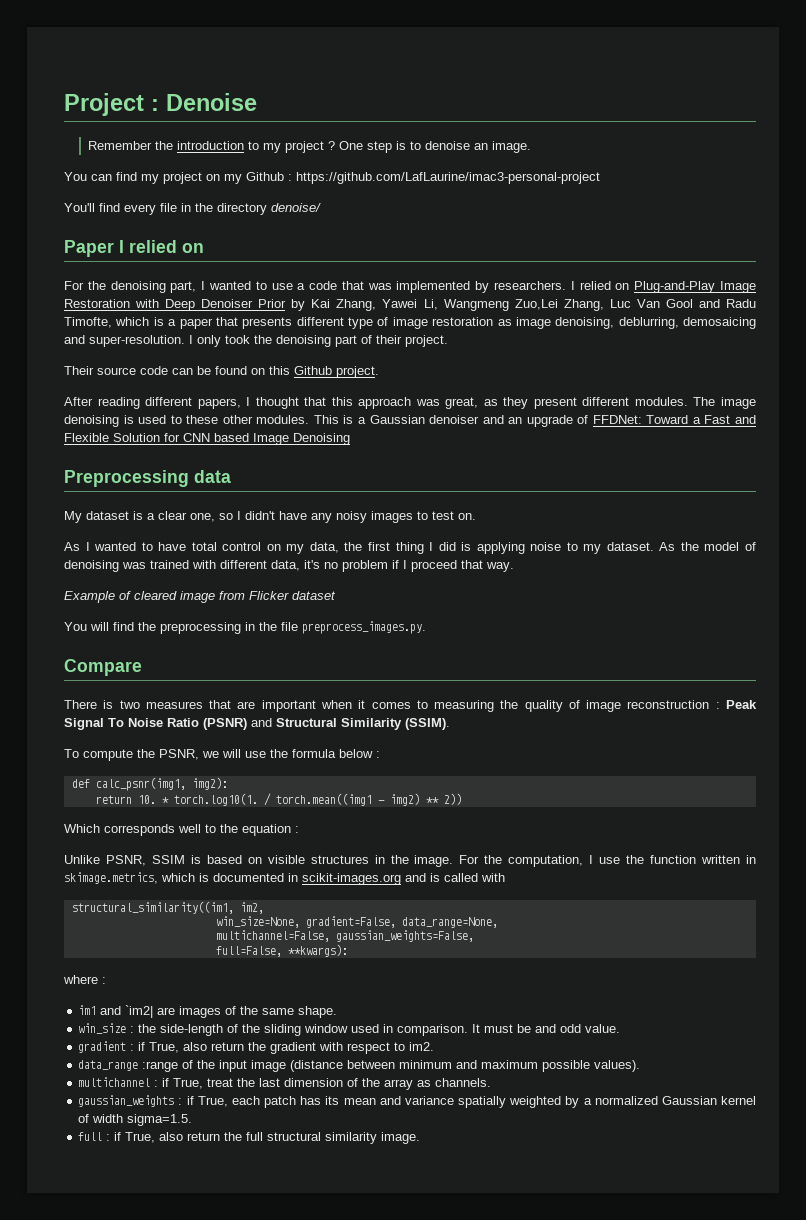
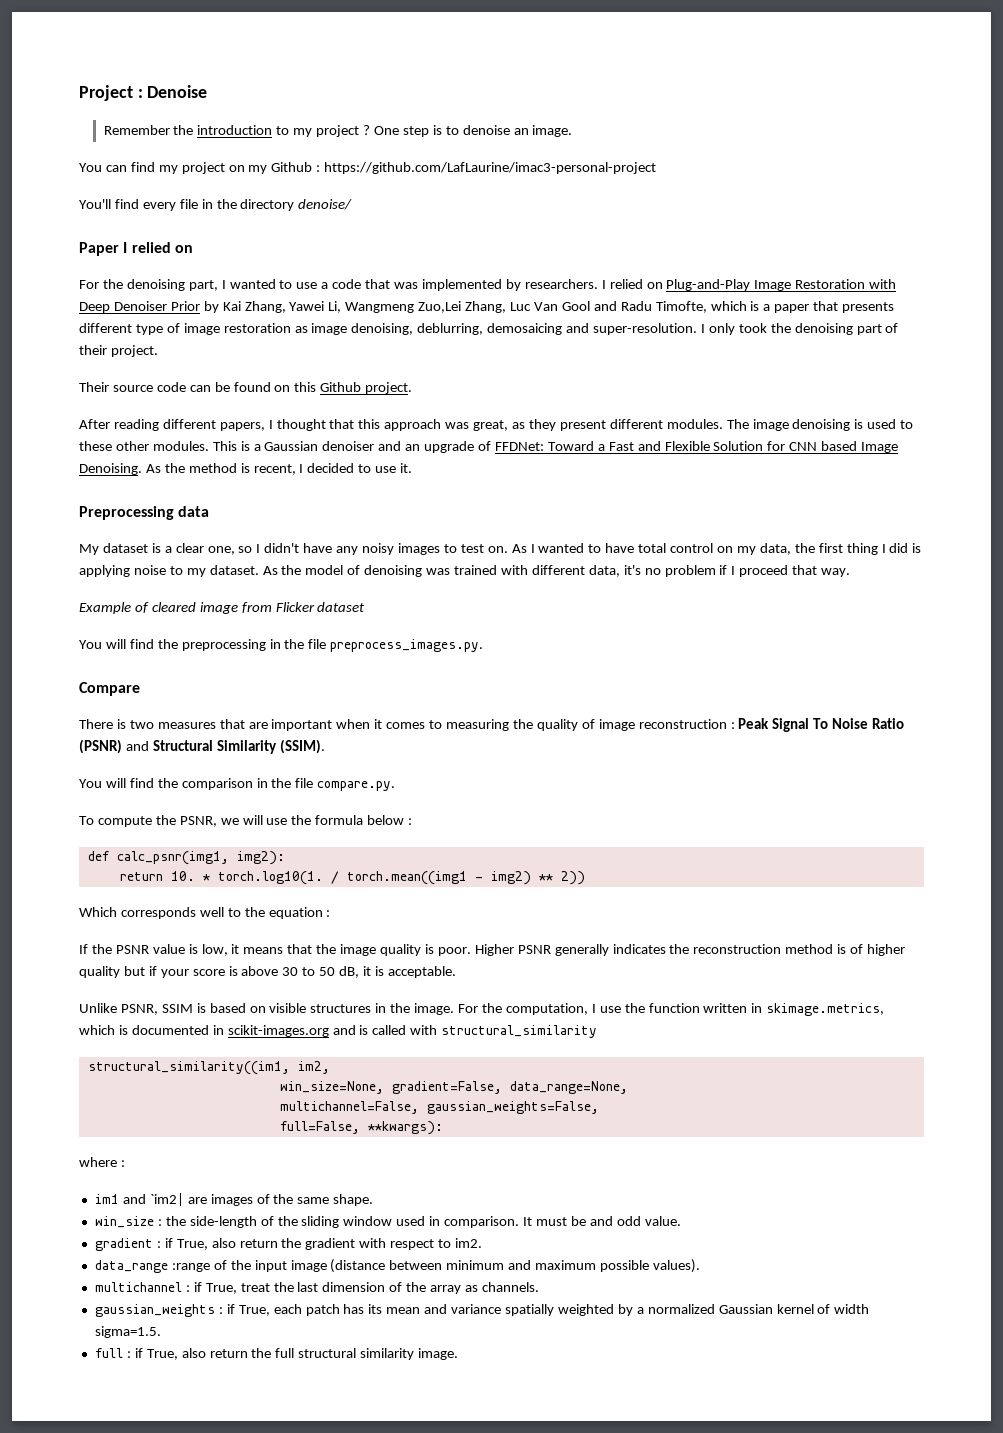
[293,433,350,445] Denoising -> [79,463,413,475] Denoising. As the method is recent, I decided to use it.
(476, 516) // -> (508, 549) none
(450, 724) none -> [79,778,396,791] // You will find the comparison in the file compare.py.
(299, 829) none -> [79,944,906,956] [79,966,456,978] // If the PSNR value is low, it means that the image quality is poor. Higher PSNR generally indicates the reconstruction method is of higher quality but if your score is above 30 to 50 dB, it is acceptable.
(505, 877) none -> [441,1025,598,1038] structural_similarity

